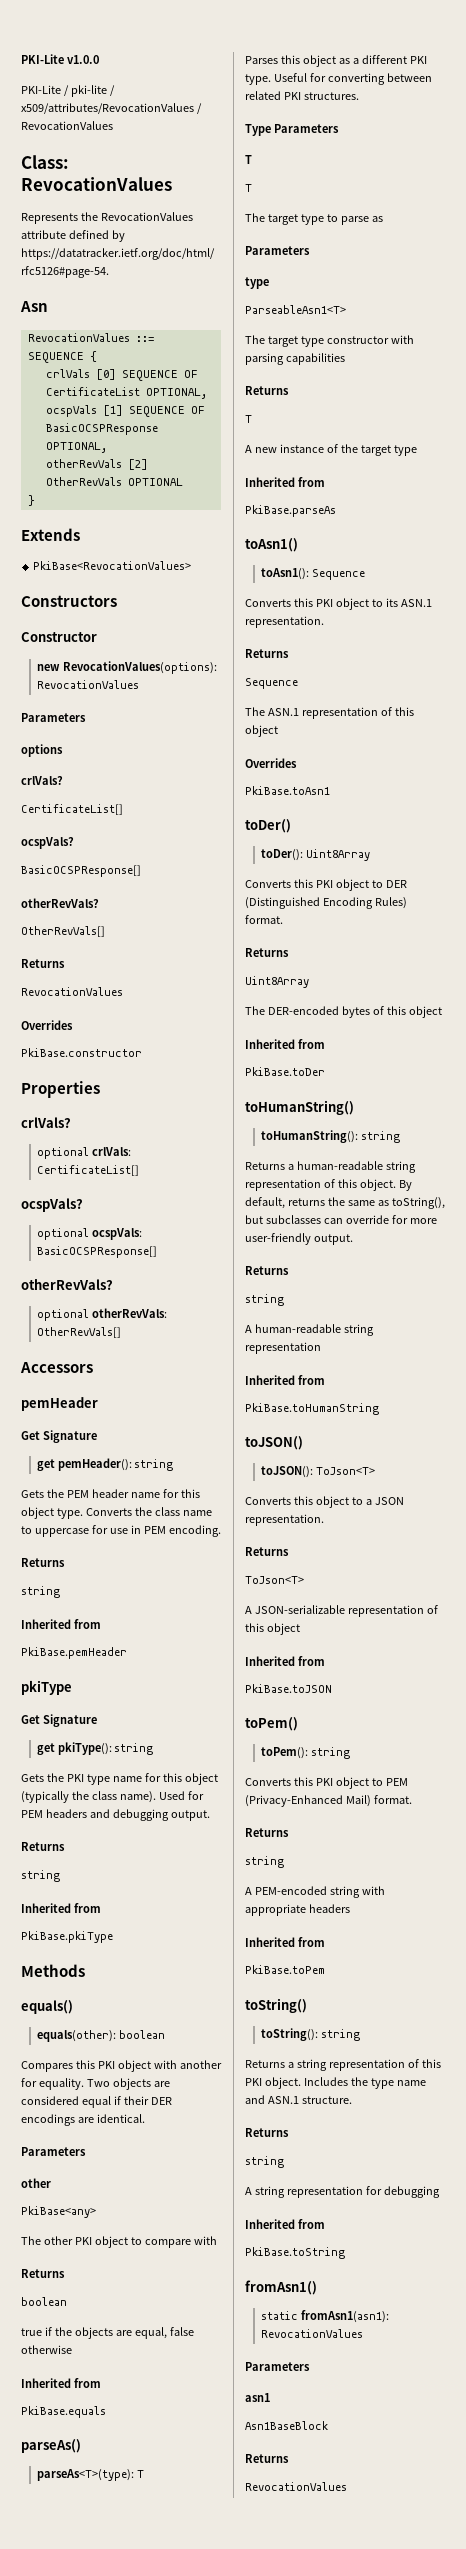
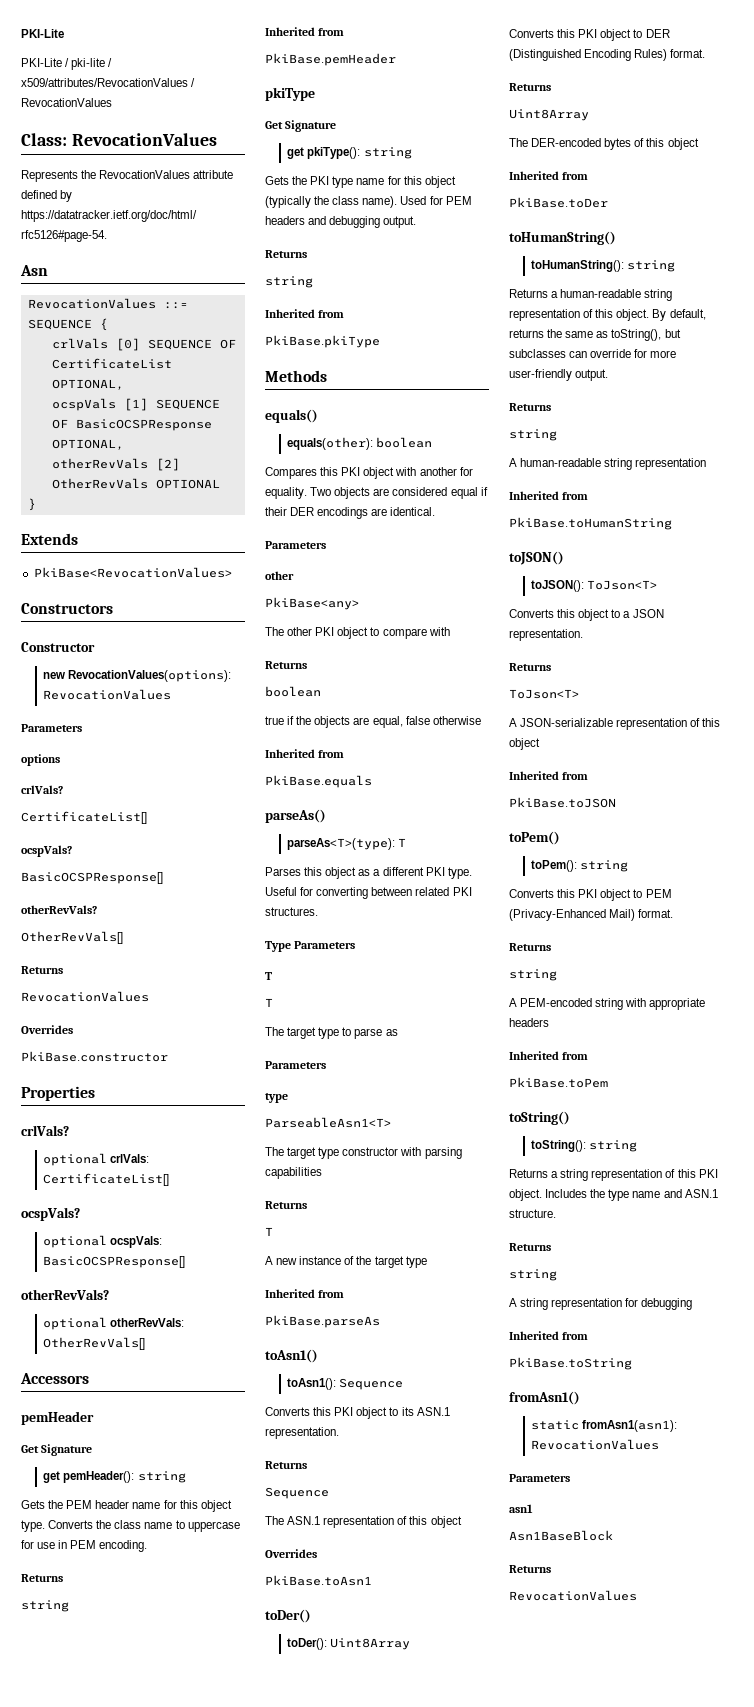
[21,54,99,64] PKI-Lite v1.0.0 -> [21,29,64,38] PKI-Lite

